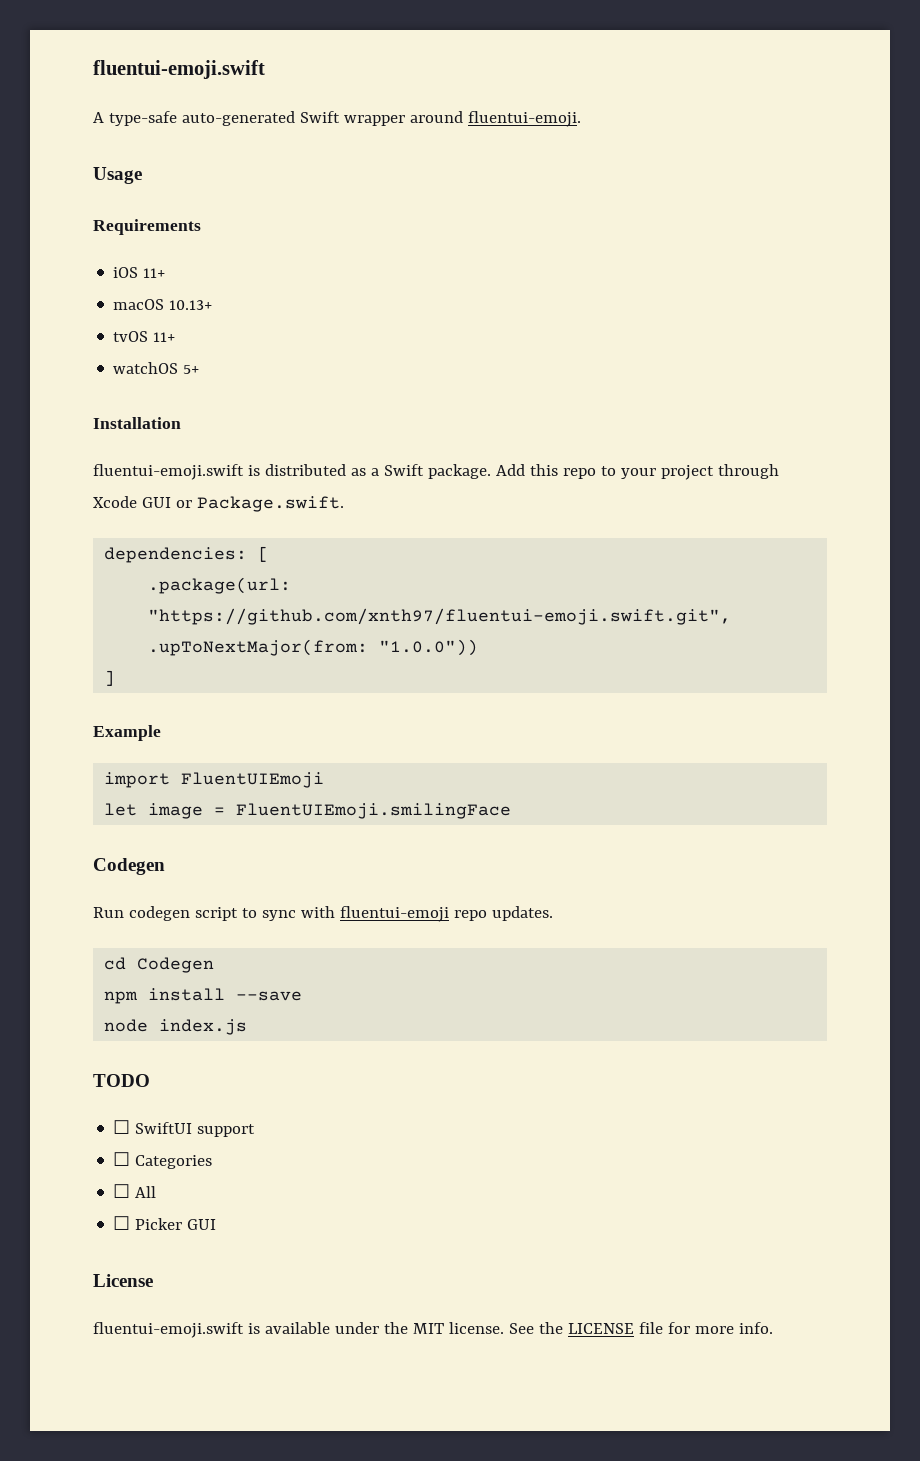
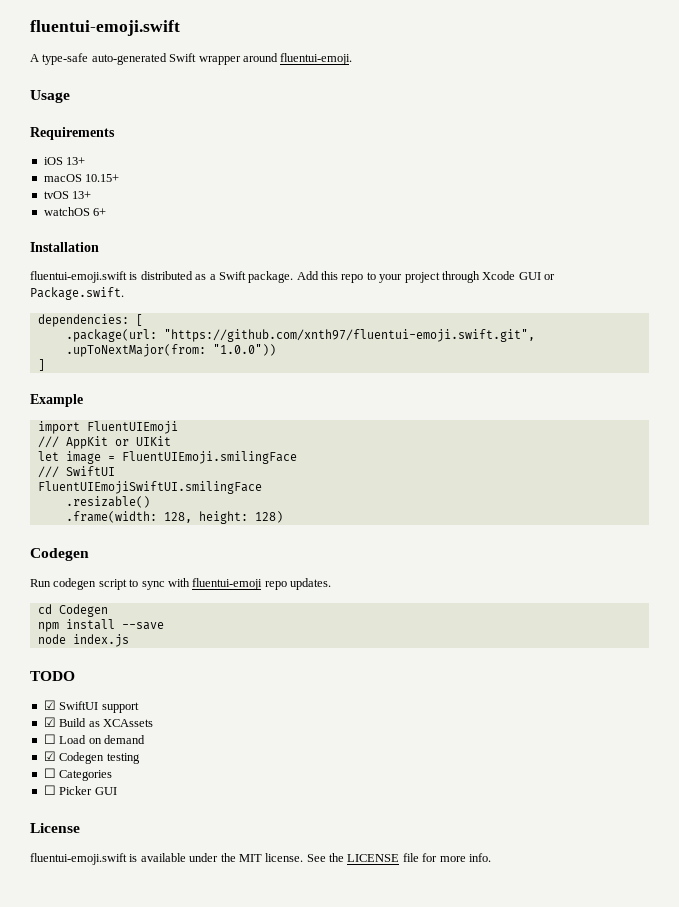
[143,268,166,278] 11+ -> [66,157,86,165] 13+
[169,300,213,310] 10.13+ -> [85,174,120,182] 10.15+
[153,332,176,342] 11+ -> [72,191,92,199] 13+
[183,365,200,374] 5+ -> [93,208,107,216] 6+
(325, 780) none -> [37,436,171,449] // /// AppKit or UIKit
(512, 811) none -> [37,466,115,478] [37,481,262,494] [65,496,150,508] [65,511,283,524] // /// SwiftUI // FluentUIEmojiSwiftUI.smilingFace // .resizable() // .frame(width: 128, height: 128)
[113,1120,131,1134] ☐ -> [43,700,56,710] ☑
(256, 1130) none -> [43,717,153,727] [43,734,145,744] [43,751,140,764] // ☑ Build as XCAssets // ☐ Load on demand // ☑ Codegen testing
[113,1184,157,1198] // ☐ All -> (113, 775) none

